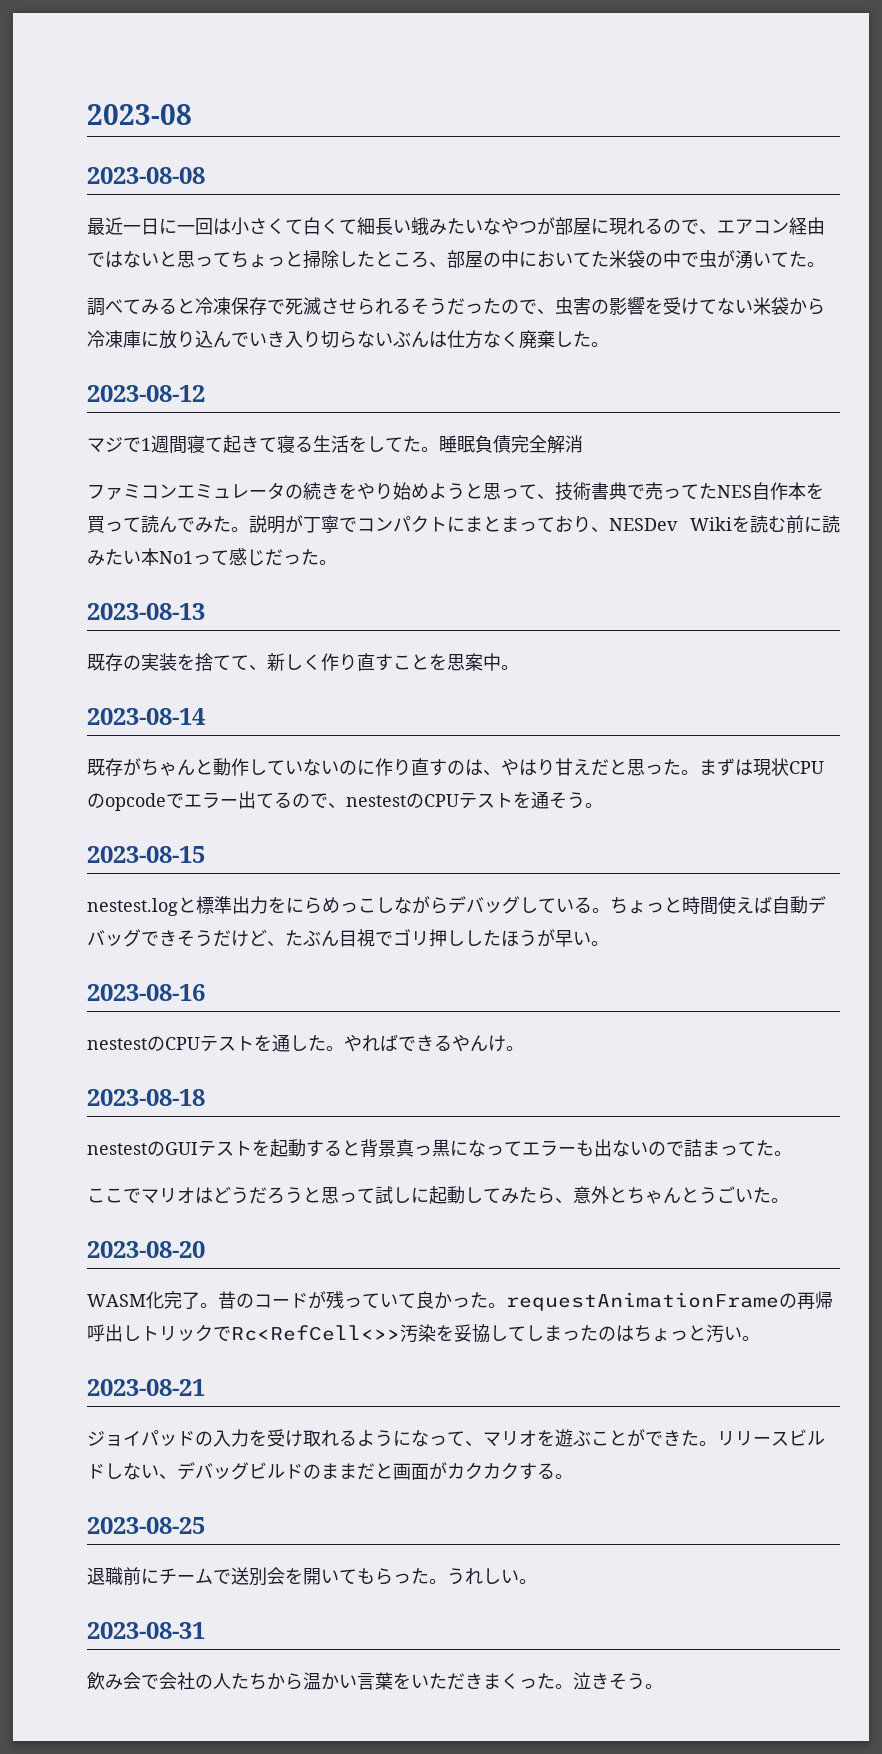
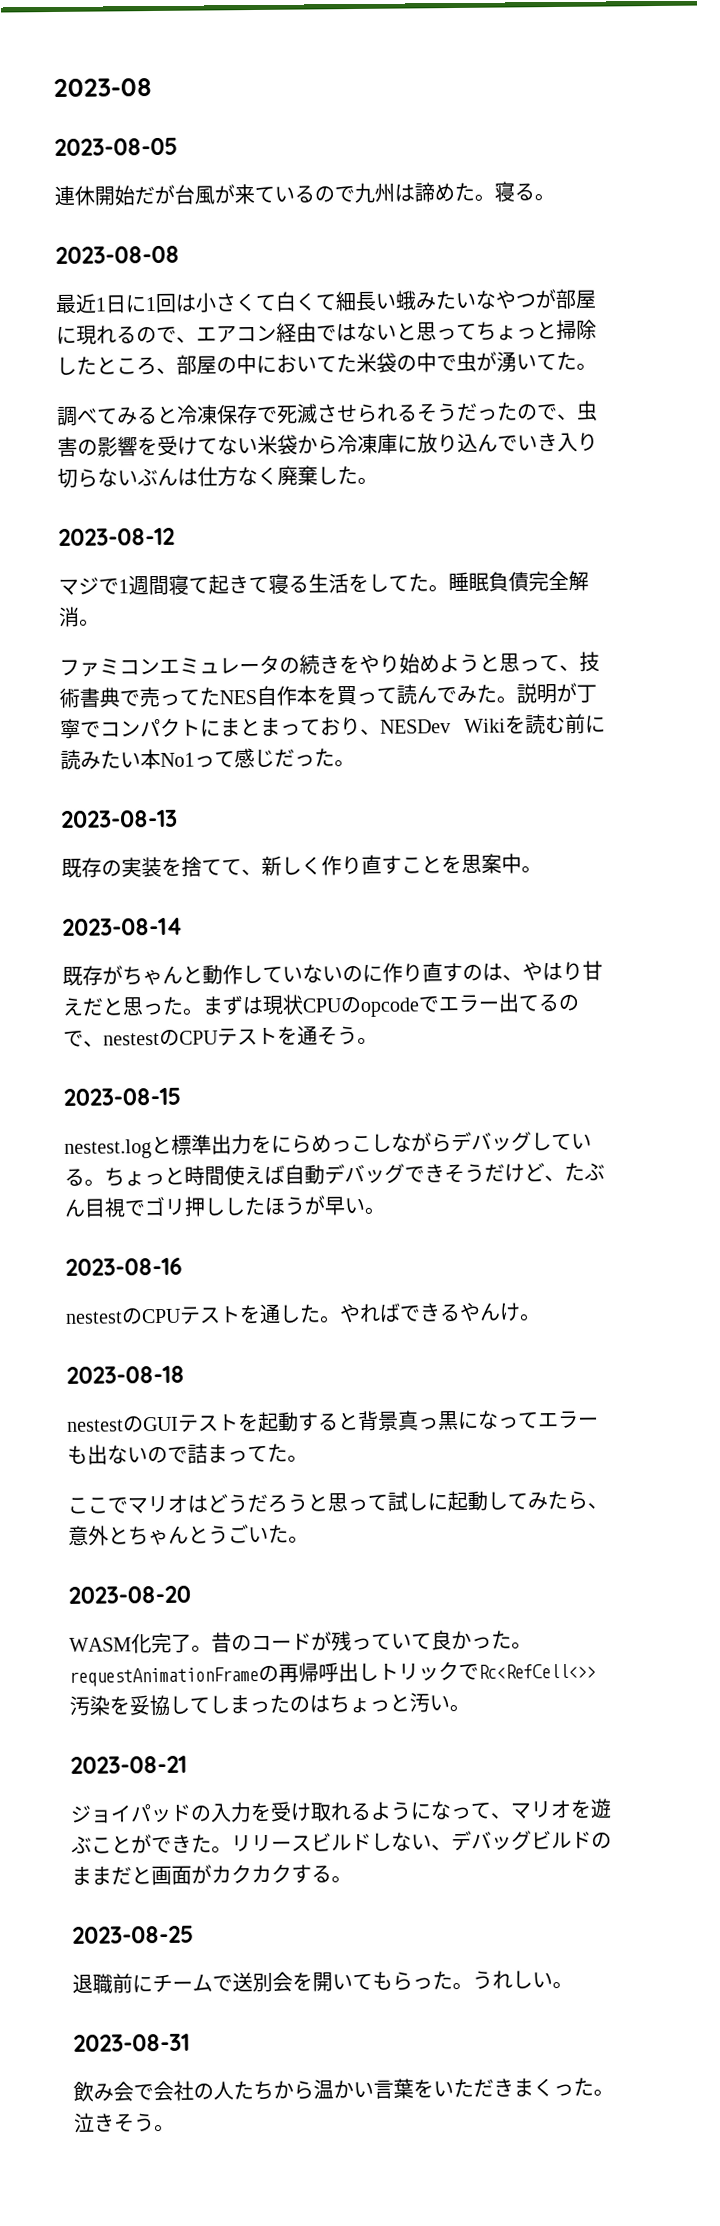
(192, 114) none -> [54,137,178,156] [54,181,555,206] // 2023-08-05 // 連休開始だが台風が来ているので九州は諦めた。寝る。
[123,218,195,235] 一日に一 -> [95,295,157,314] 1日に1
(583, 444) none -> [79,618,100,627] 。

